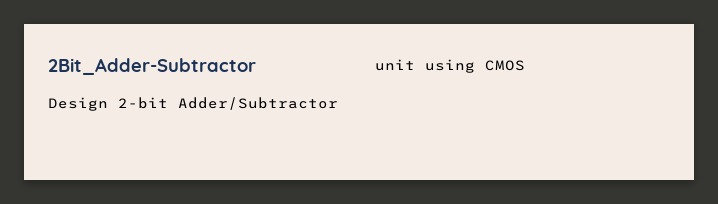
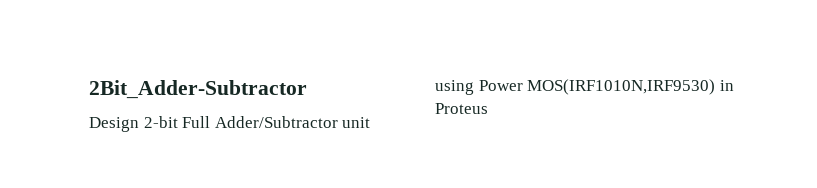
(168, 103) none -> [182,116,211,128] Full
[485,60,525,71] CMOS -> [478,79,734,95] [435,103,488,114] Power MOS(IRF1010N,IRF9530) in Proteus

